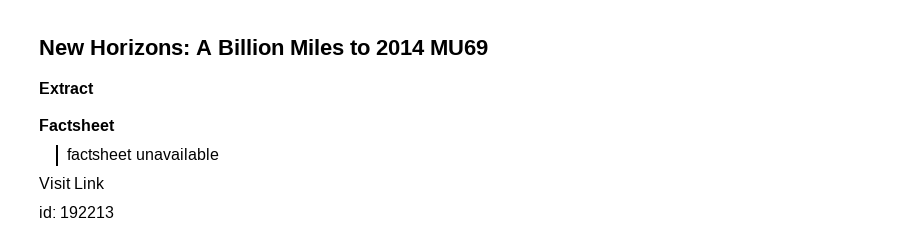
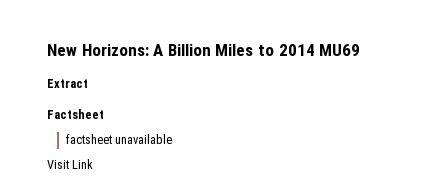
[39,206,115,218] // id: 192213 -> (94, 164) none

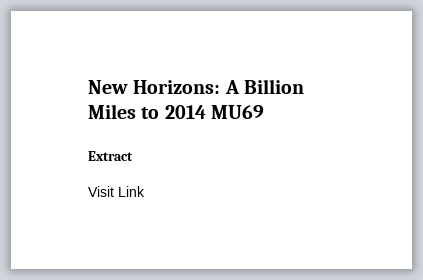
[47,109,104,119] [65,134,172,144] // Factsheet // factsheet unavailable -> (133, 156) none

